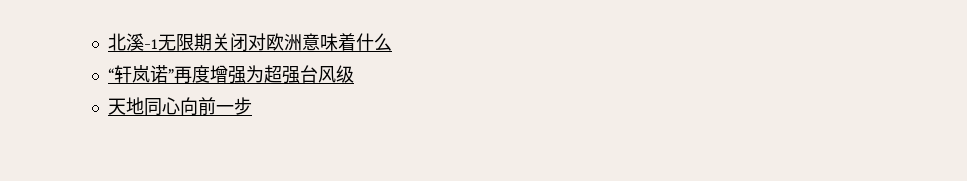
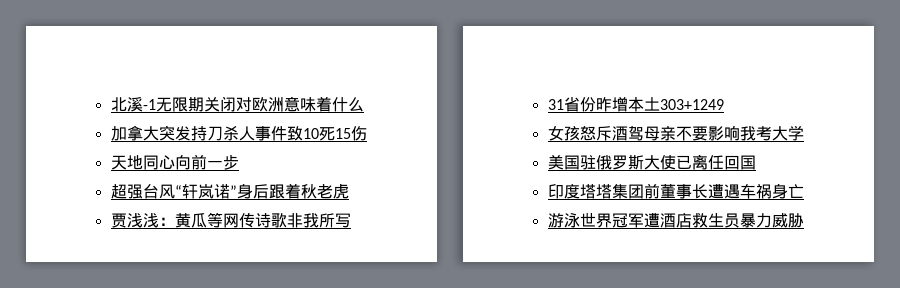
[107,65,354,84] [107,97,252,116] “轩岚诺”再度增强为超强台风级 // 天地同心向前一步 -> [110,125,367,141] [110,154,239,170] [110,183,349,199] [110,212,351,228] [547,96,724,112] [547,125,804,141] [547,154,756,170] [547,183,804,199] [547,213,804,228] 加拿大突发持刀杀人事件致10死15伤 // 天地同心向前一步 // 超强台风“轩岚诺”身后跟着秋老虎 // 贾浅浅：黄瓜等网传诗歌非我所写 // 31省份昨增本土303+1249 // 女孩怒斥酒驾母亲不要影响我考大学 // 美国驻俄罗斯大使已离任回国 // 印度塔塔集团前董事长遭遇车祸身亡 // 游泳世界冠军遭酒店救生员暴力威胁

